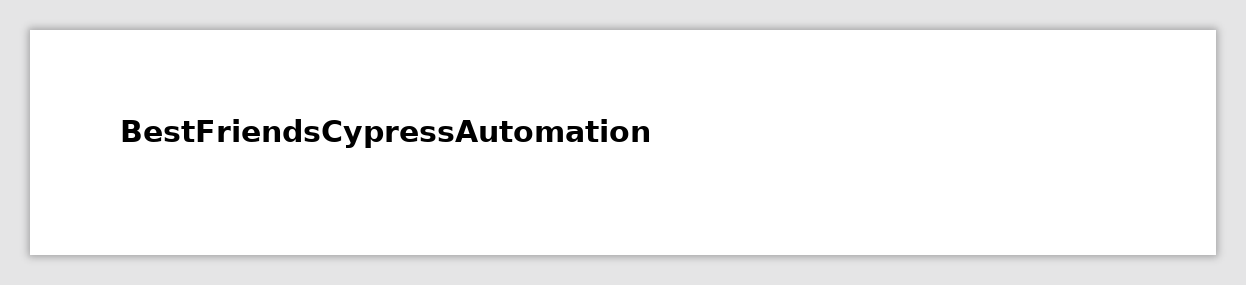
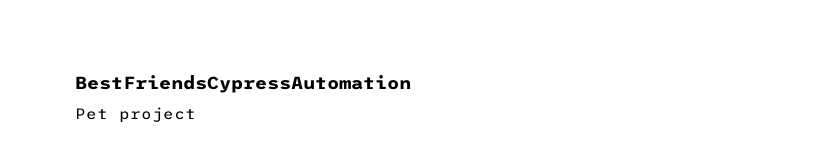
(651, 133) none -> [75,107,196,123] // Pet project

